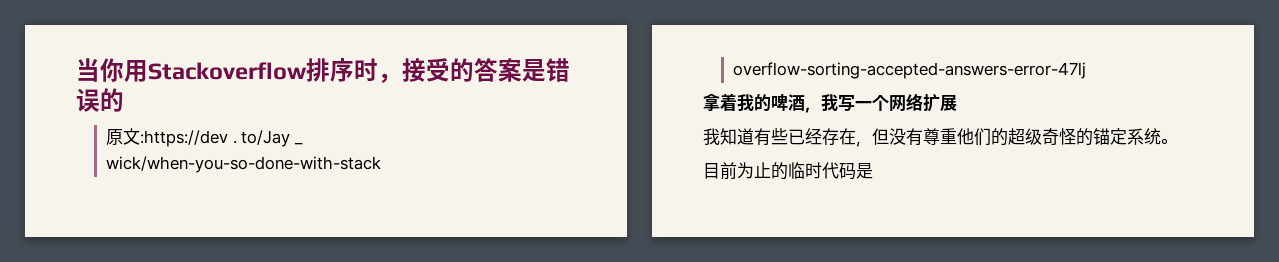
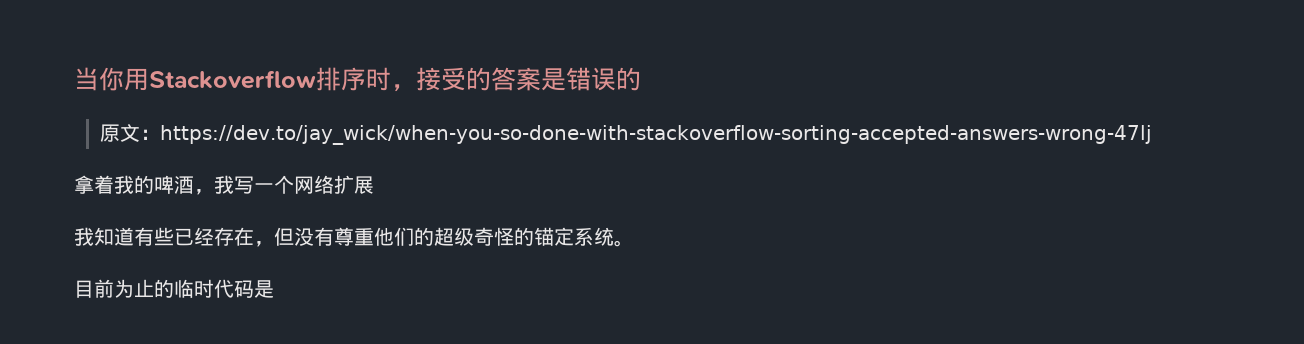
[139,130,303,147] [105,156,381,173] [732,62,1086,79] :https://dev . to/Jay _ wick/when-you-so-done-with-stack overflow-sorting-accepted-answers-error-47lj -> [140,125,1153,145] ：https://dev.to/jay_wick/when-you-so-done-with-stackoverflow-sorting-accepted-answers-wrong-47lj

